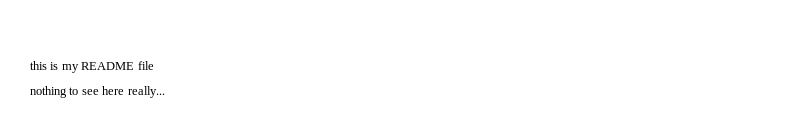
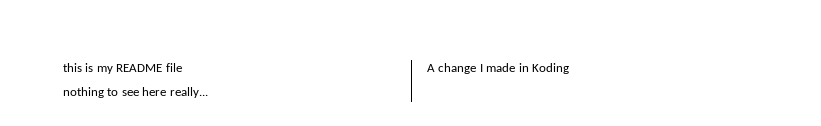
(165, 92) none -> [427,63,569,74] // A change I made in Koding

